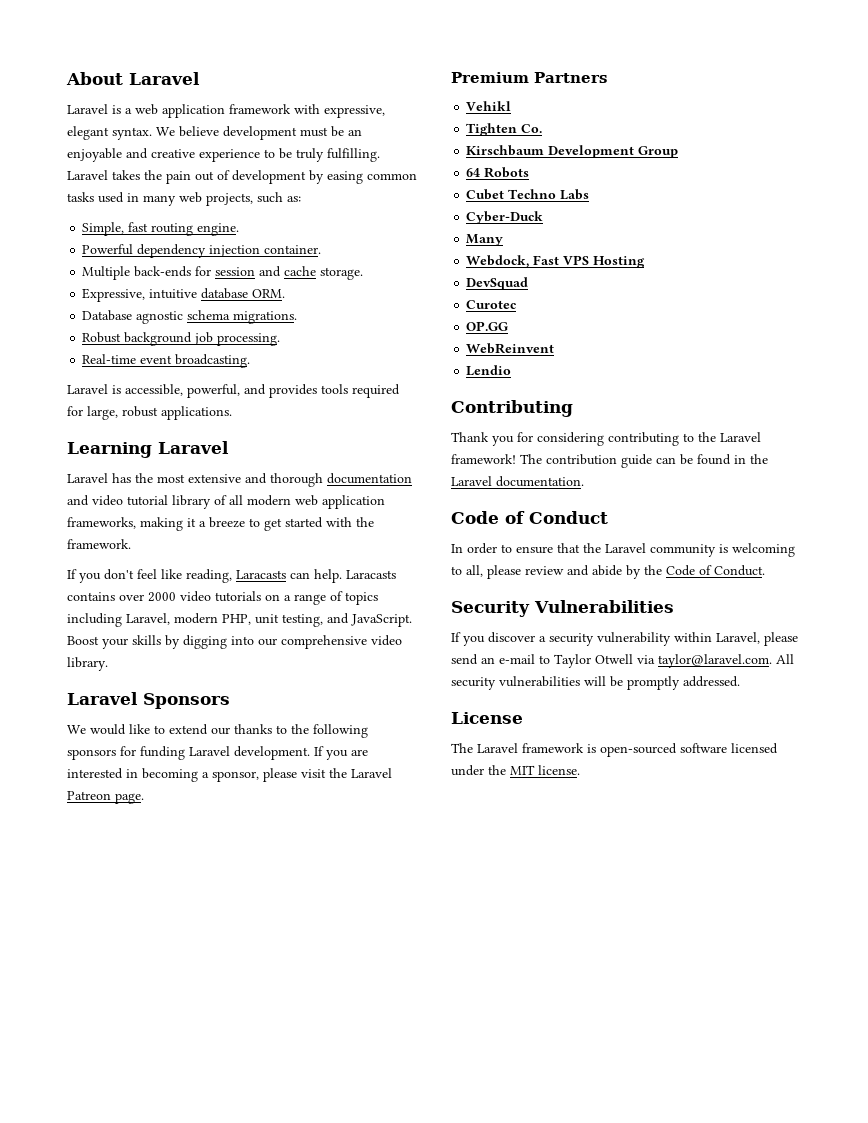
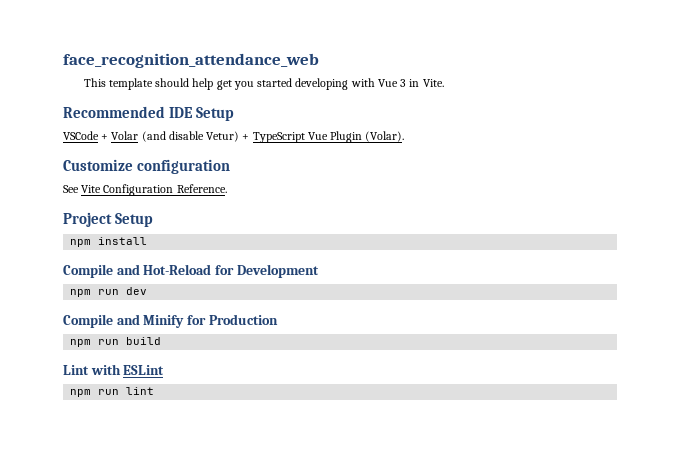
[66,72,200,85] [67,104,385,118] [67,126,362,140] [67,148,380,162] [67,170,417,184] [67,192,301,206] [82,222,240,236] [82,244,322,258] [82,266,364,280] [82,288,286,302] [82,310,298,324] [82,332,281,346] [82,354,251,368] [67,384,400,398] [67,406,232,420] [67,441,229,458] [67,473,412,487] [67,495,385,509] [67,517,374,531] [67,539,131,549] [67,569,396,583] [67,591,378,605] [67,613,412,627] [67,635,402,649] [67,657,108,671] [67,692,230,709] [67,724,368,738] [67,746,368,760] [67,768,392,782] [67,791,144,804] [451,72,607,83] [466,101,512,111] [466,123,543,136] [466,145,679,158] [466,167,530,178] [466,189,590,200] [466,211,544,224] [466,234,504,246] [466,255,646,268] [466,277,529,290] [466,300,517,309] [466,321,509,331] [466,343,555,354] [466,365,512,376] [451,400,573,417] [451,432,761,446] [451,454,768,468] [451,476,584,487] [451,511,608,524] [451,543,795,557] [451,565,765,579] [451,600,674,617] [451,632,798,646] [451,654,794,668] [451,676,740,690] [451,712,523,724] [451,743,778,757] [451,765,580,776] About Laravel // Laravel is a web application framework with expressive, elegant syntax. We believe development must be an enjoyable and creative experience to be truly fulfilling. Laravel takes the pain out of development by easing common tasks used in many web projects, such as: // Simple, fast routing engine. // Powerful dependency injection container. // Multiple back-ends for session and cache storage. // Expressive, intuitive database ORM. // Database agnostic schema migrations. // Robust background job processing. // Real-time event broadcasting. // Laravel is accessible, powerful, and provides tools required for large, robust applications. // Learning Laravel // Laravel has the most extensive and thorough documentation and video tutorial library of all modern web application frameworks, making it a breeze to get started with the framework. // If you don't feel like reading, Laracasts can help. Laracasts contains over 2000 video tutorials on a range of topics including Laravel, modern PHP, unit testing, and JavaScript. Boost your skills by digging into our comprehensive video library. // Laravel Sponsors // We would like to extend our thanks to the following sponsors for funding Laravel development. If you are interested in becoming a sponsor, please visit the Laravel Patreon page. // Premium Partners // Vehikl // Tighten Co. // Kirschbaum Development Group // 64 Robots // Cubet Techno Labs // Cyber-Duck // Many // Webdock, Fast VPS Hosting // DevSquad // Curotec // OP.GG // WebReinvent // Lendio // Contributing // Thank you for considering contributing to the Laravel framework! The contribution guide can be found in the Laravel documentation. // Code of Conduct // In order to ensure that the Laravel community is welcoming to all, please review and abide by the Code of Conduct. // Security Vulnerabilities // If you discover a security vulnerability within Laravel, please send an e-mail to Taylor Otwell via taylor@laravel.com. All security vulnerabilities will be promptly addressed. // License // The Laravel framework is open-sourced software licensed under the MIT license. -> [63,53,319,68] [83,78,444,90] [63,106,235,121] [63,131,405,143] [63,159,231,174] [63,184,227,196] [63,212,154,227] [70,237,148,247] [63,264,319,278] [70,287,148,297] [63,314,278,328] [70,337,162,347] [63,364,165,375] [70,387,155,397] face_recognition_attendance_web // This template should help get you started developing with Vue 3 in Vite. // Recommended IDE Setup // VSCode + Volar (and disable Vetur) + TypeScript Vue Plugin (Volar). // Customize configuration // See Vite Configuration Reference. // Project Setup // npm install // Compile and Hot-Reload for Development // npm run dev // Compile and Minify for Production // npm run build // Lint with ESLint // npm run lint

